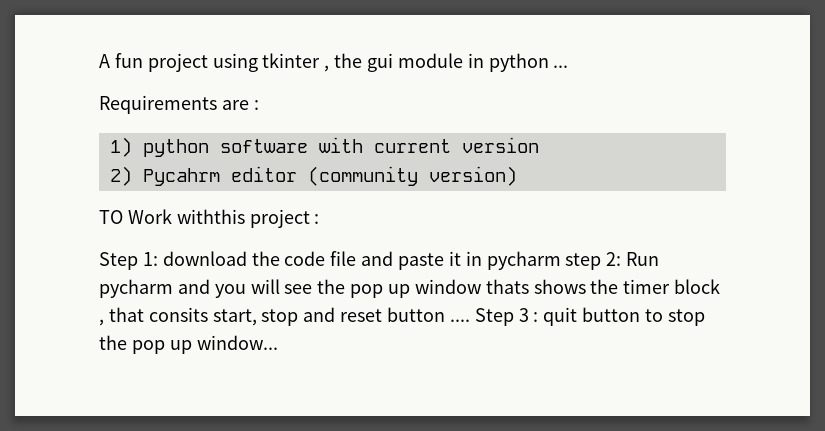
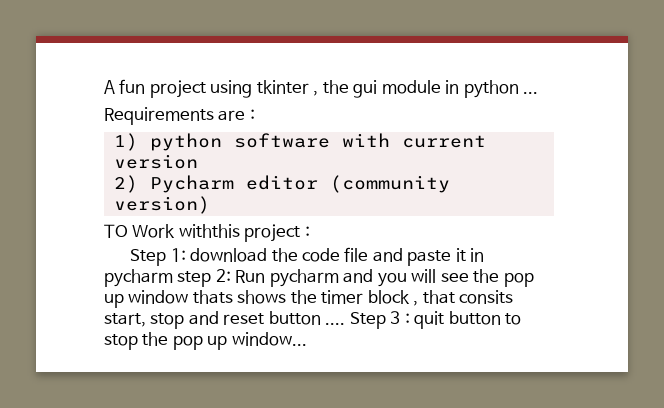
[142,168,220,186] Pycahrm -> [149,175,234,193] Pycharm

